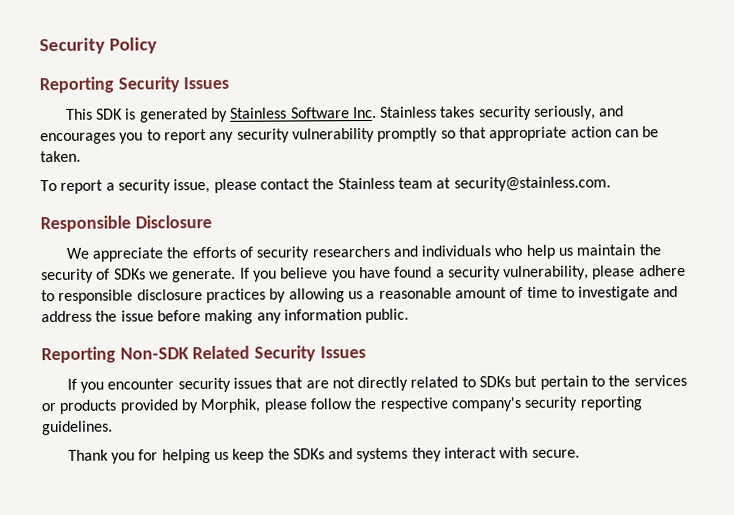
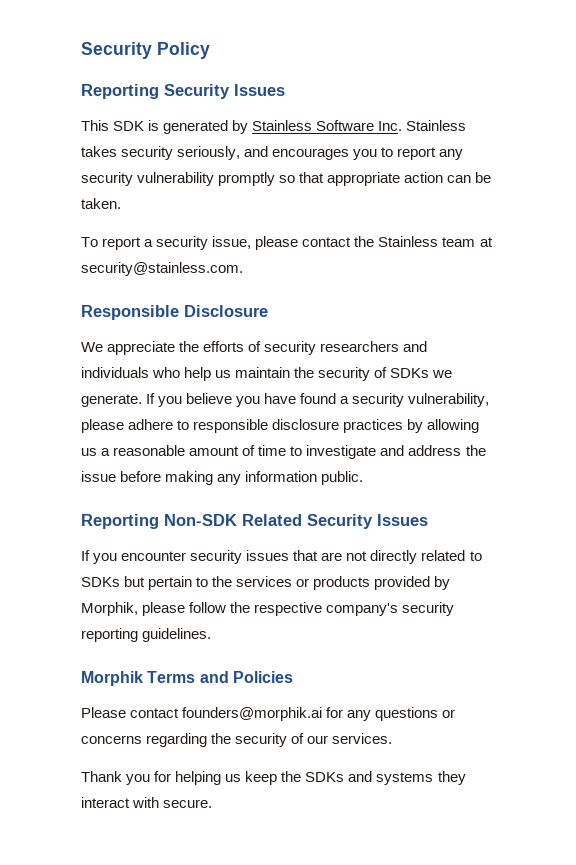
(113, 428) none -> [81,671,293,686] [81,707,456,721] [81,733,393,747] // Morphik Terms and Policies // Please contact founders@morphik.ai for any questions or concerns regarding the security of our services.

